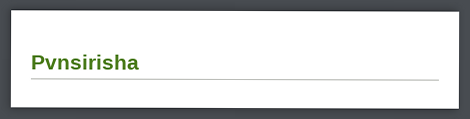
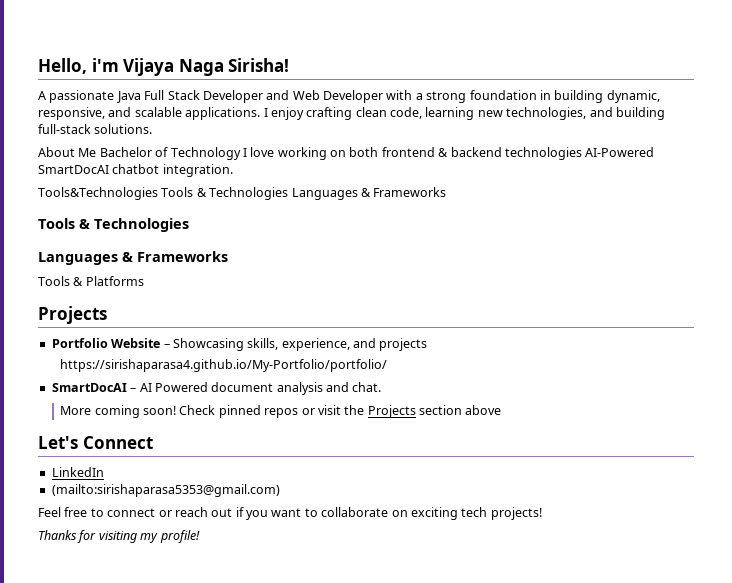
[30,54,140,70] Pvnsirisha -> [38,58,290,76] [38,90,660,103] [38,107,665,120] [38,124,153,134] [38,147,655,160] [38,164,233,177] [38,187,447,200] [38,218,189,232] [38,251,228,265] [38,276,144,286] [38,306,107,324] [51,338,428,351] [60,359,388,372] [51,382,382,395] [60,405,502,418] [38,436,153,449] [51,467,104,477] [51,484,280,497] [38,507,542,520] [38,530,200,543] Hello, i'm Vijaya Naga Sirisha! // A passionate Java Full Stack Developer and Web Developer with a strong foundation in building dynamic, responsive, and scalable applications. I enjoy crafting clean code, learning new technologies, and building full-stack solutions. // About Me Bachelor of Technology I love working on both frontend & backend technologies AI-Powered SmartDocAI chatbot integration. // Tools&Technologies Tools & Technologies Languages & Frameworks // Tools & Technologies // Languages & Frameworks // Tools & Platforms // Projects // Portfolio Website – Showcasing skills, experience, and projects // https://sirishaparasa4.github.io/My-Portfolio/portfolio/ // SmartDocAI – AI Powered document analysis and chat. // More coming soon! Check pinned repos or visit the Projects section above // Let's Connect // LinkedIn // (mailto:sirishaparasa5353@gmail.com) // Feel free to connect or reach out if you want to collaborate on exciting tech projects! // Thanks for visiting my profile!

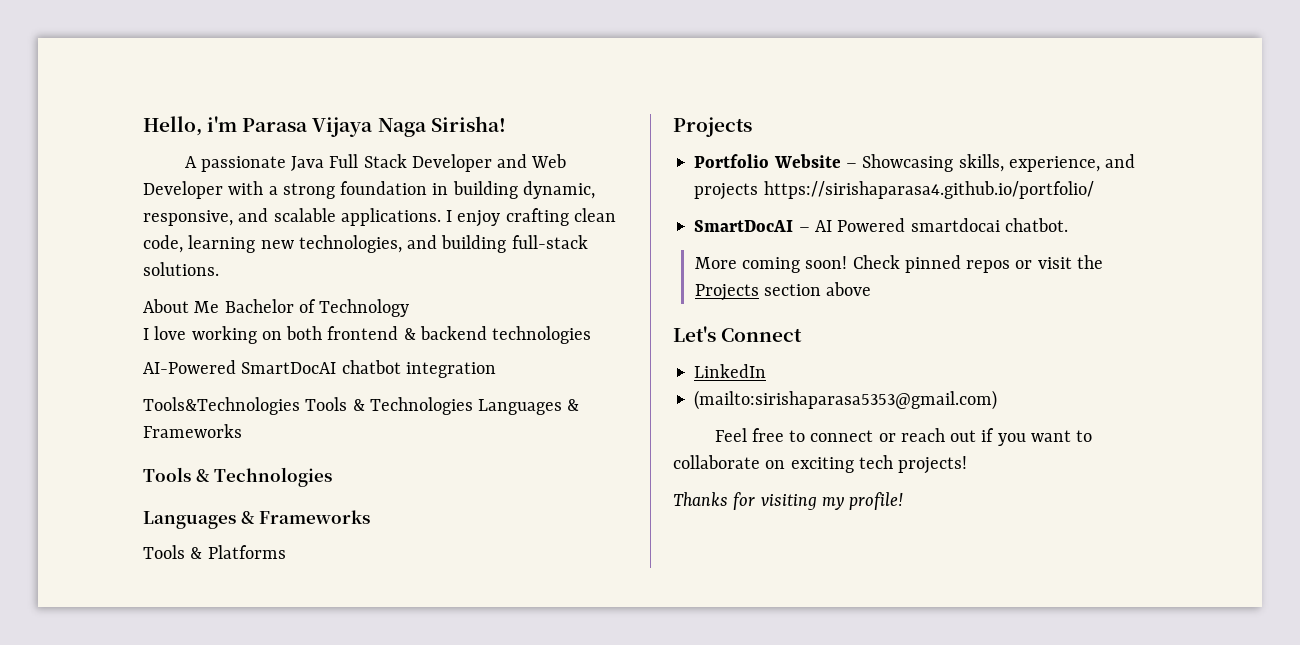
(119, 65) none -> [242,118,309,132] Parasa
(241, 153) none -> (410, 308) //
(582, 153) none -> (592, 335) //
[162,164,233,177] integration. -> [405,362,496,378] integration
[60,359,388,372] // https://sirishaparasa4.github.io/My-Portfolio/portfolio/ -> [763,181,1094,199] https://sirishaparasa4.github.io/portfolio/
[211,382,382,395] document analysis and chat. -> [910,218,1068,232] smartdocai chatbot.

